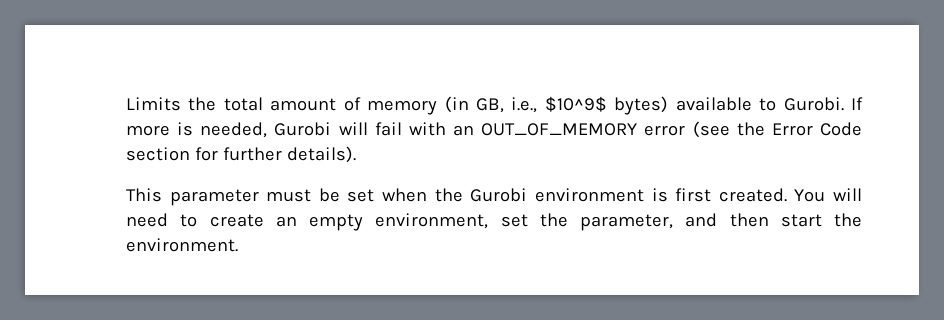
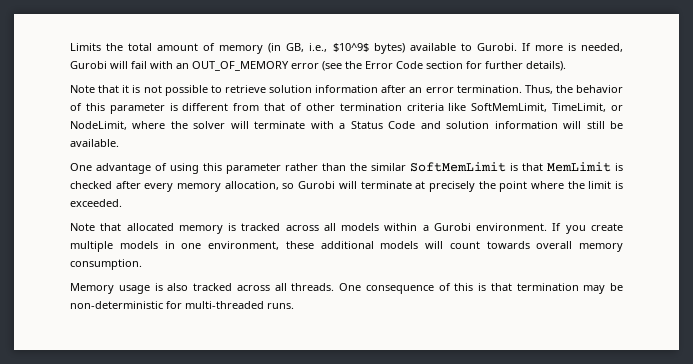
[126,188,863,206] [126,213,862,231] [126,238,238,252] This parameter must be set when the Gurobi environment is first created. You will need to create an empty environment, set the parameter, and then start the environment. -> [70,85,623,96] [70,103,623,114] [70,121,623,130] [70,139,119,147] [70,162,623,174] [70,181,623,192] [70,199,122,207] [70,223,623,234] [70,241,623,252] [70,259,142,270] [70,283,623,294] [70,301,294,309] Note that it is not possible to retrieve solution information after an error termination. Thus, the behavior of this parameter is different from that of other termination criteria like SoftMemLimit, TimeLimit, or NodeLimit, where the solver will terminate with a Status Code and solution information will still be available. // One advantage of using this parameter rather than the similar SoftMemLimit is that MemLimit is checked after every memory allocation, so Gurobi will terminate at precisely the point where the limit is exceeded. // Note that allocated memory is tracked across all models within a Gurobi environment. If you create multiple models in one environment, these additional models will count towards overall memory consumption. // Memory usage is also tracked across all threads. One consequence of this is that termination may be non-deterministic for multi-threaded runs.

